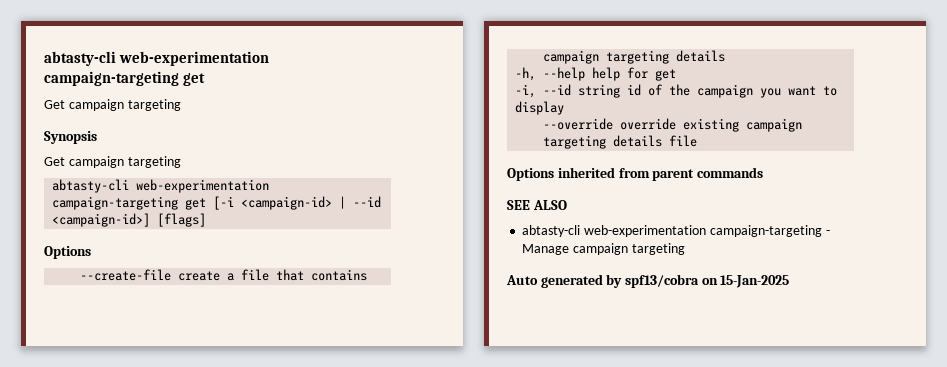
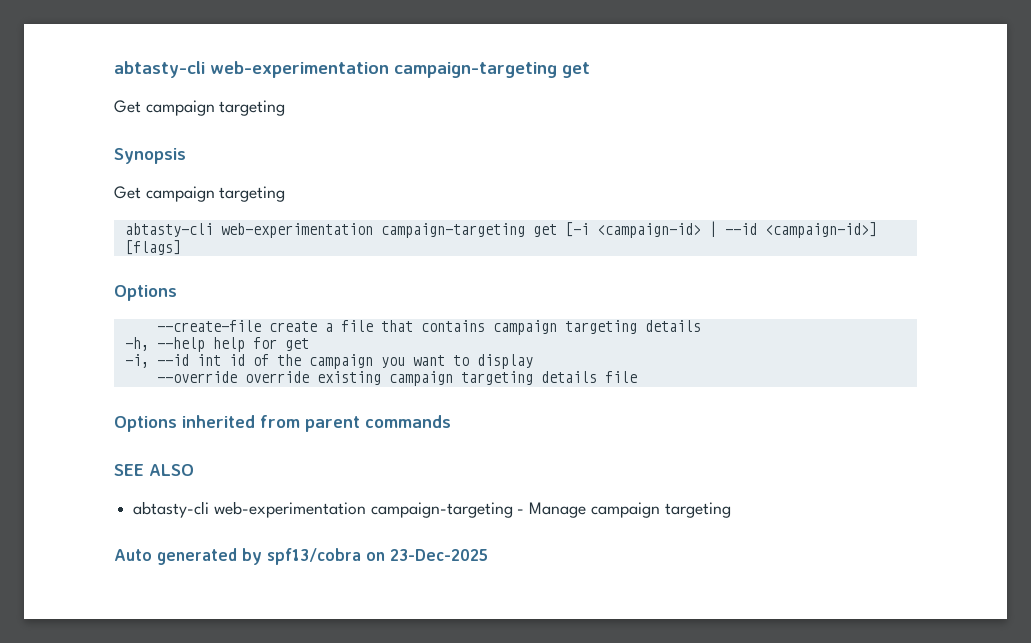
[578,84,621,98] string -> [196,354,221,366] int
[720,275,790,288] 15-Jan-2025 -> [390,549,488,561] 23-Dec-2025

